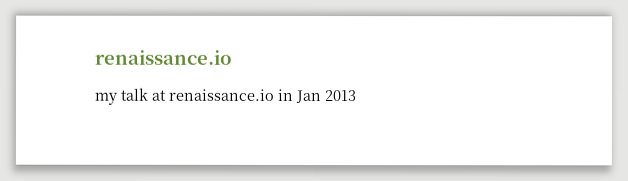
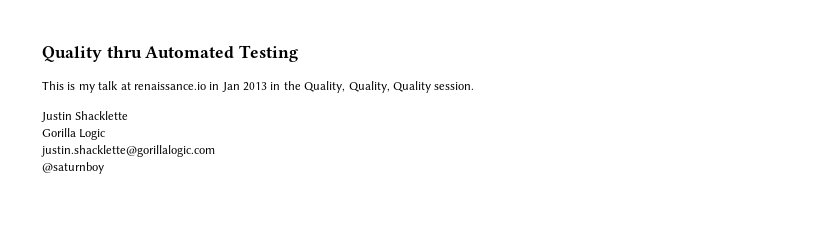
[95,49,233,65] renaissance.io // -> [42,45,299,62] [42,81,76,90] Quality thru Automated Testing // This is
(357, 96) none -> [270,81,475,93] [41,111,129,122] [42,128,106,140] [41,145,215,157] [42,162,104,174] in the Quality, Quality, Quality session. // Justin Shacklette // Gorilla Logic // justin.shacklette@gorillalogic.com // @saturnboy

